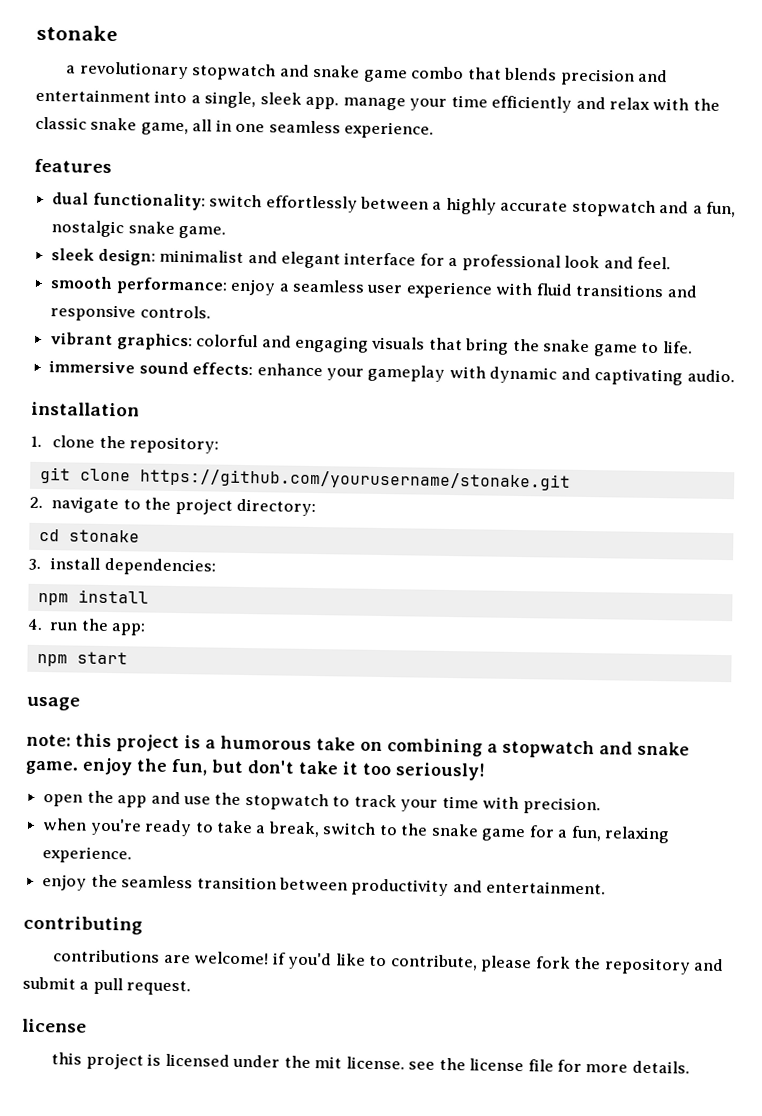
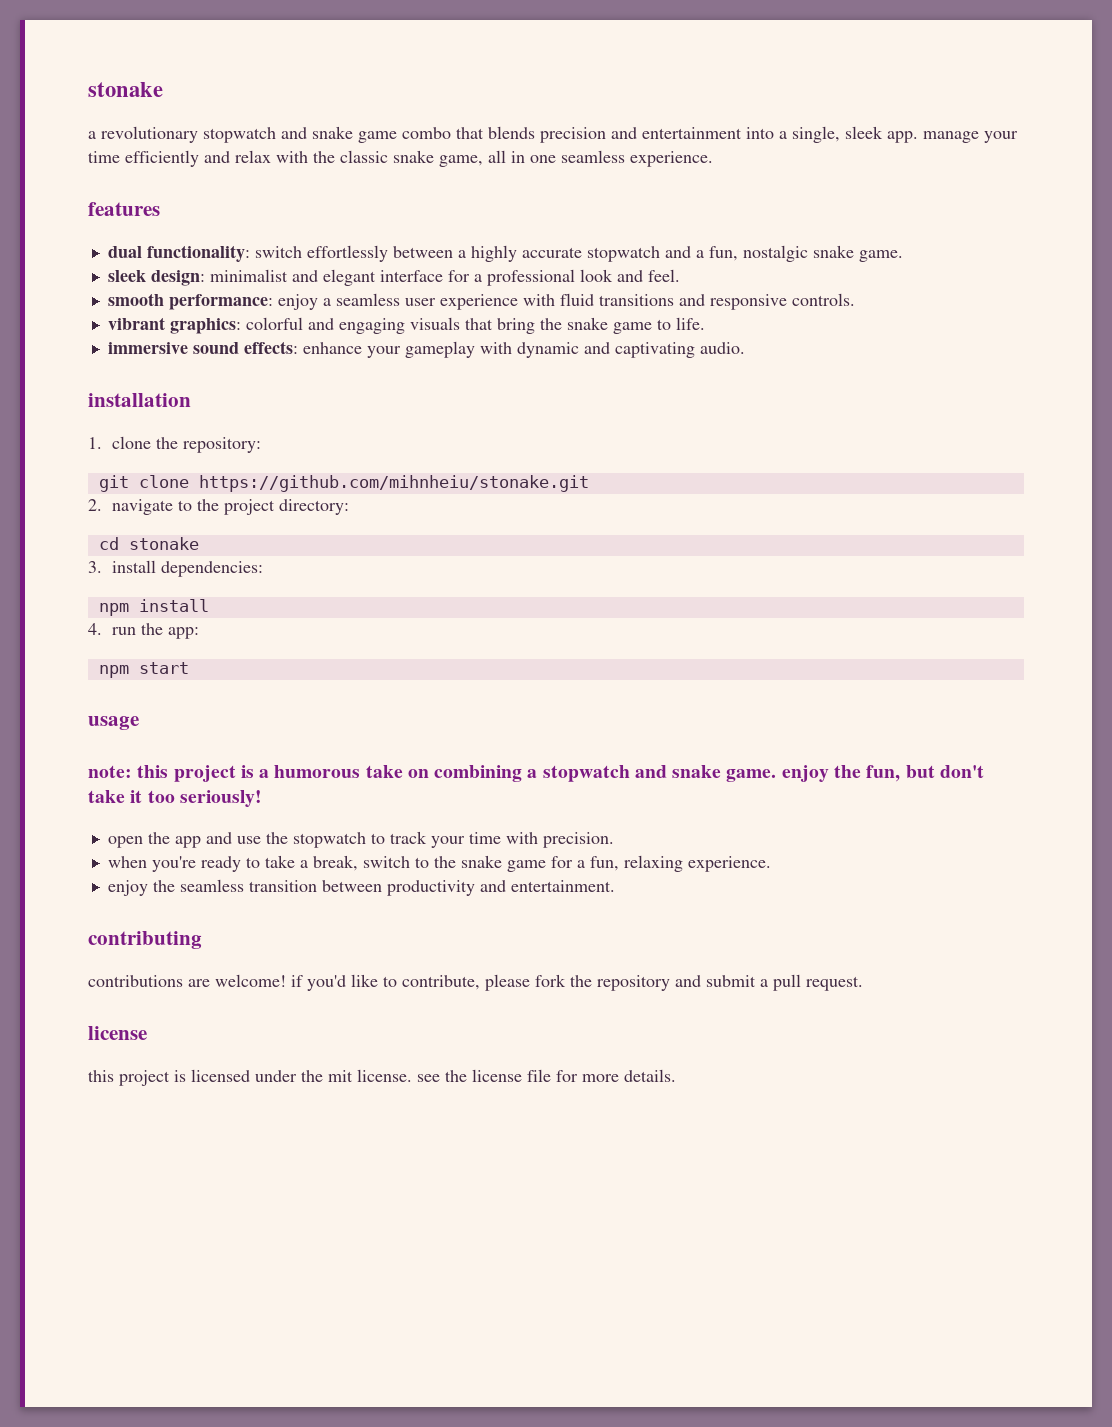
[139,468,571,491] https://github.com/yourusername/stonake.git -> [198,475,589,492] https://github.com/mihnheiu/stonake.git

